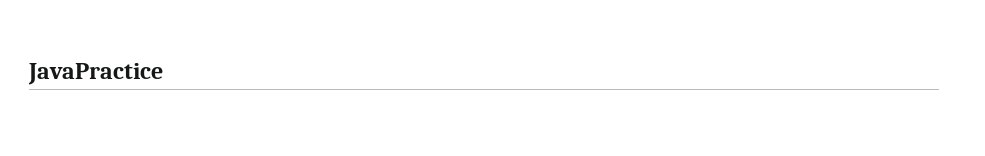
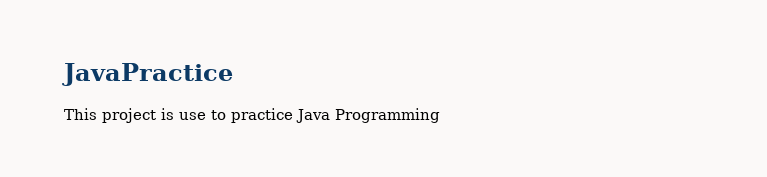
(163, 74) none -> [64,108,440,123] // This project is use to practice Java Programming

